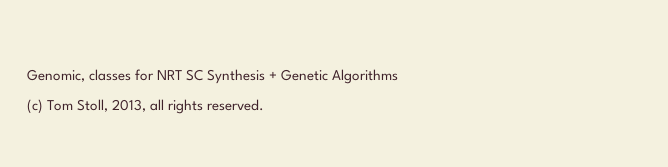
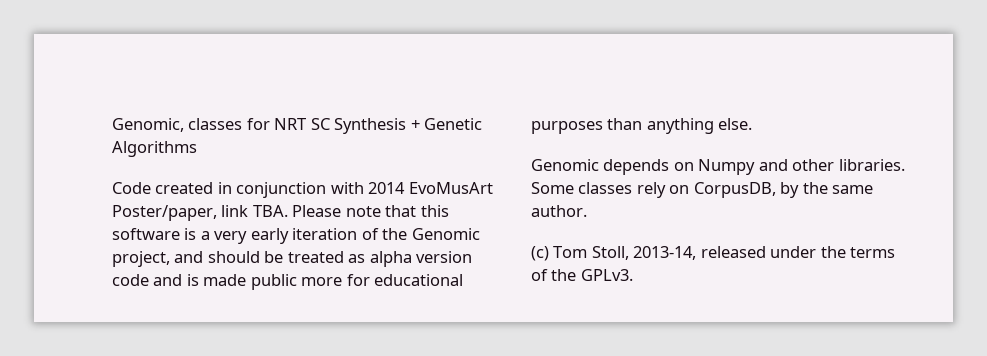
[27,99,265,114] (c) Tom Stoll, 2013, all rights reserved. -> [112,182,493,198] [112,205,449,221] [112,228,480,244] [112,251,473,267] [112,274,464,290] [531,118,753,134] [531,159,905,175] [531,182,874,198] [531,205,587,217] [531,246,896,261] [531,269,633,281] Code created in conjunction with 2014 EvoMusArt Poster/paper, link TBA. Please note that this software is a very early iteration of the Genomic project, and should be treated as alpha version code and is made public more for educational purposes than anything else. // Genomic depends on Numpy and other libraries. Some classes rely on CorpusDB, by the same author. // (c) Tom Stoll, 2013-14, released under the terms of the GPLv3.

